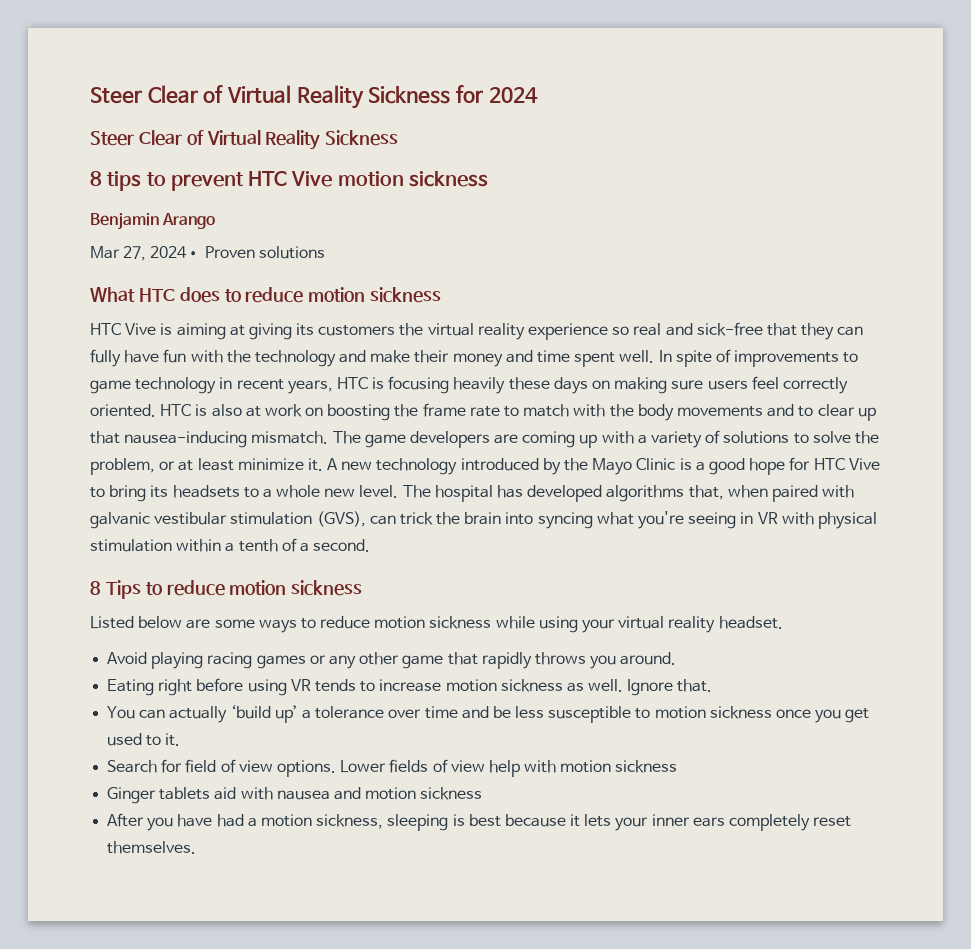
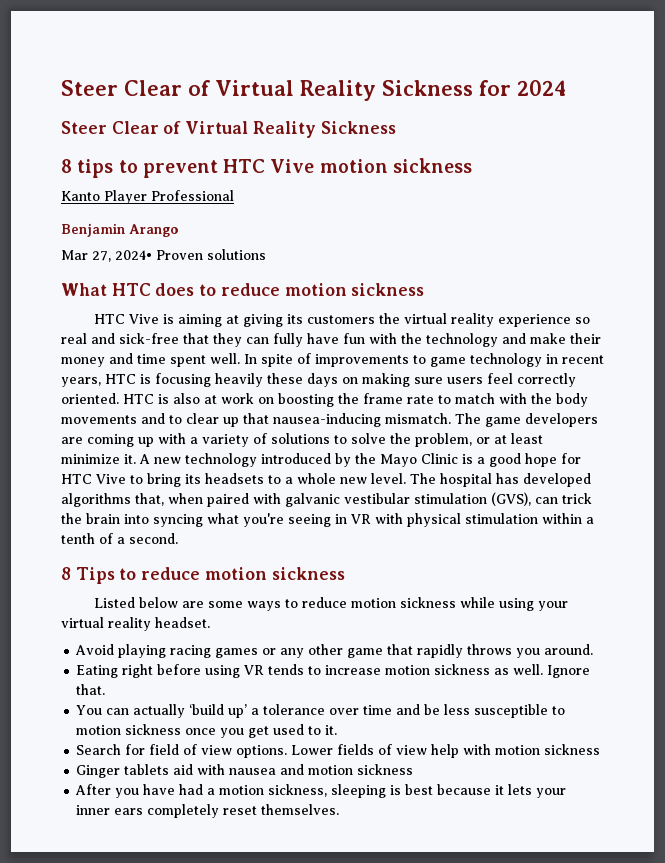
(488, 179) none -> [61,190,234,204] // Kanto Player Professional

